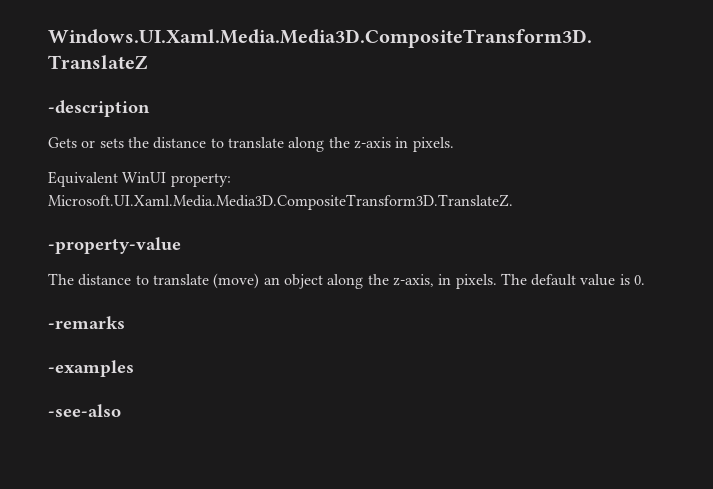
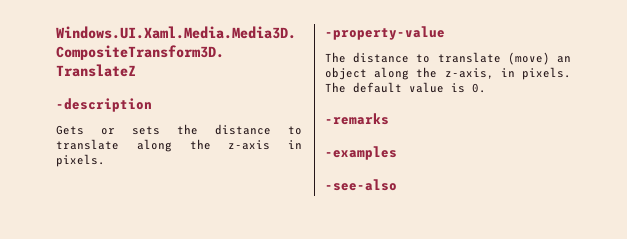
[48,171,231,187] [48,194,513,210] // Equivalent WinUI property: Microsoft.UI.Xaml.Media.Media3D.CompositeTransform3D.TranslateZ. -> (105, 160) none

